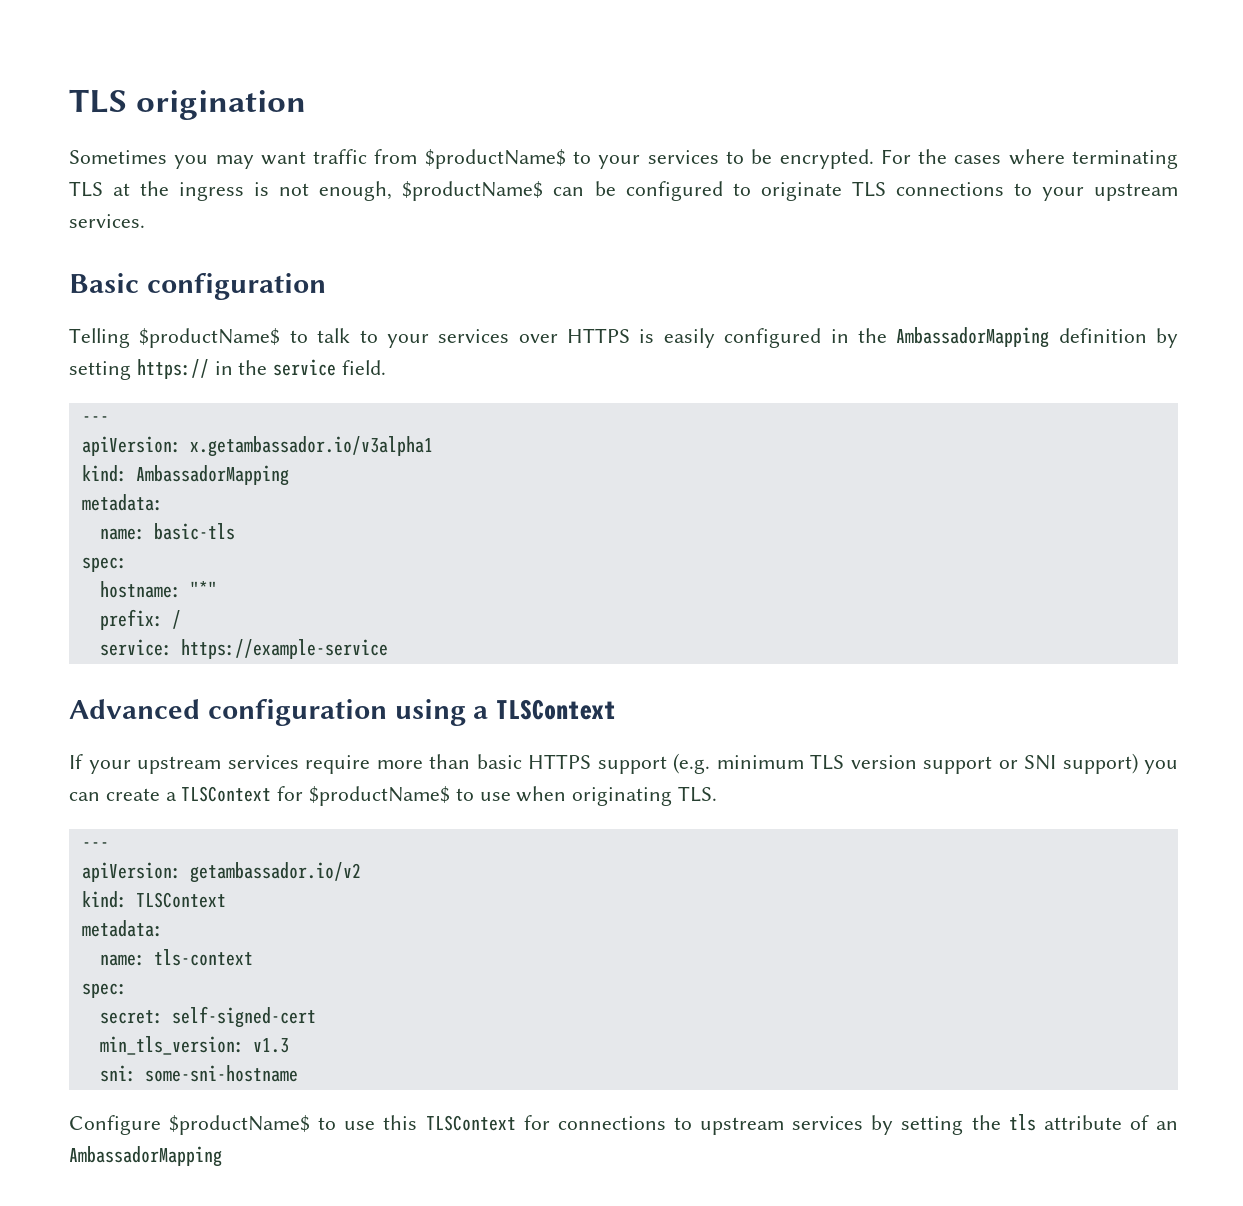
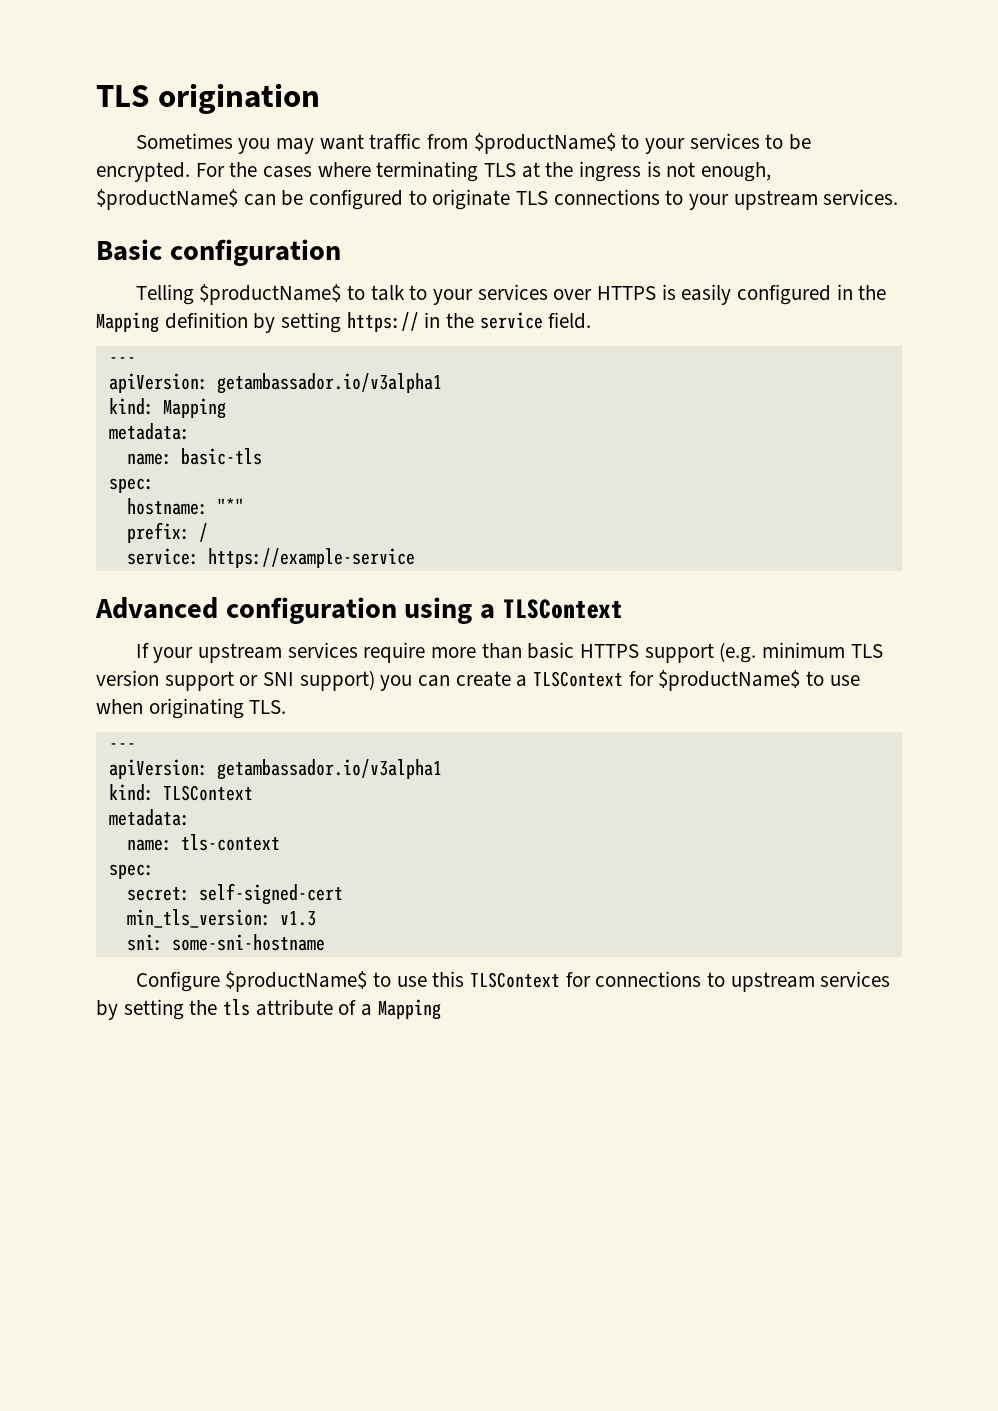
[896,327,1050,348] AmbassadorMapping -> [96,312,159,333] Mapping
[189,436,433,457] [81,465,289,486] x.getambassador.io/v3alpha1 // kind: AmbassadorMapping -> [216,373,442,394] [108,398,226,419] getambassador.io/v3alpha1 // kind: Mapping
[189,862,361,883] getambassador.io/v2 -> [216,759,442,780] getambassador.io/v3alpha1
[1156,1121,1178,1130] [69,1146,222,1167] an AmbassadorMapping -> [361,999,441,1020] a Mapping

